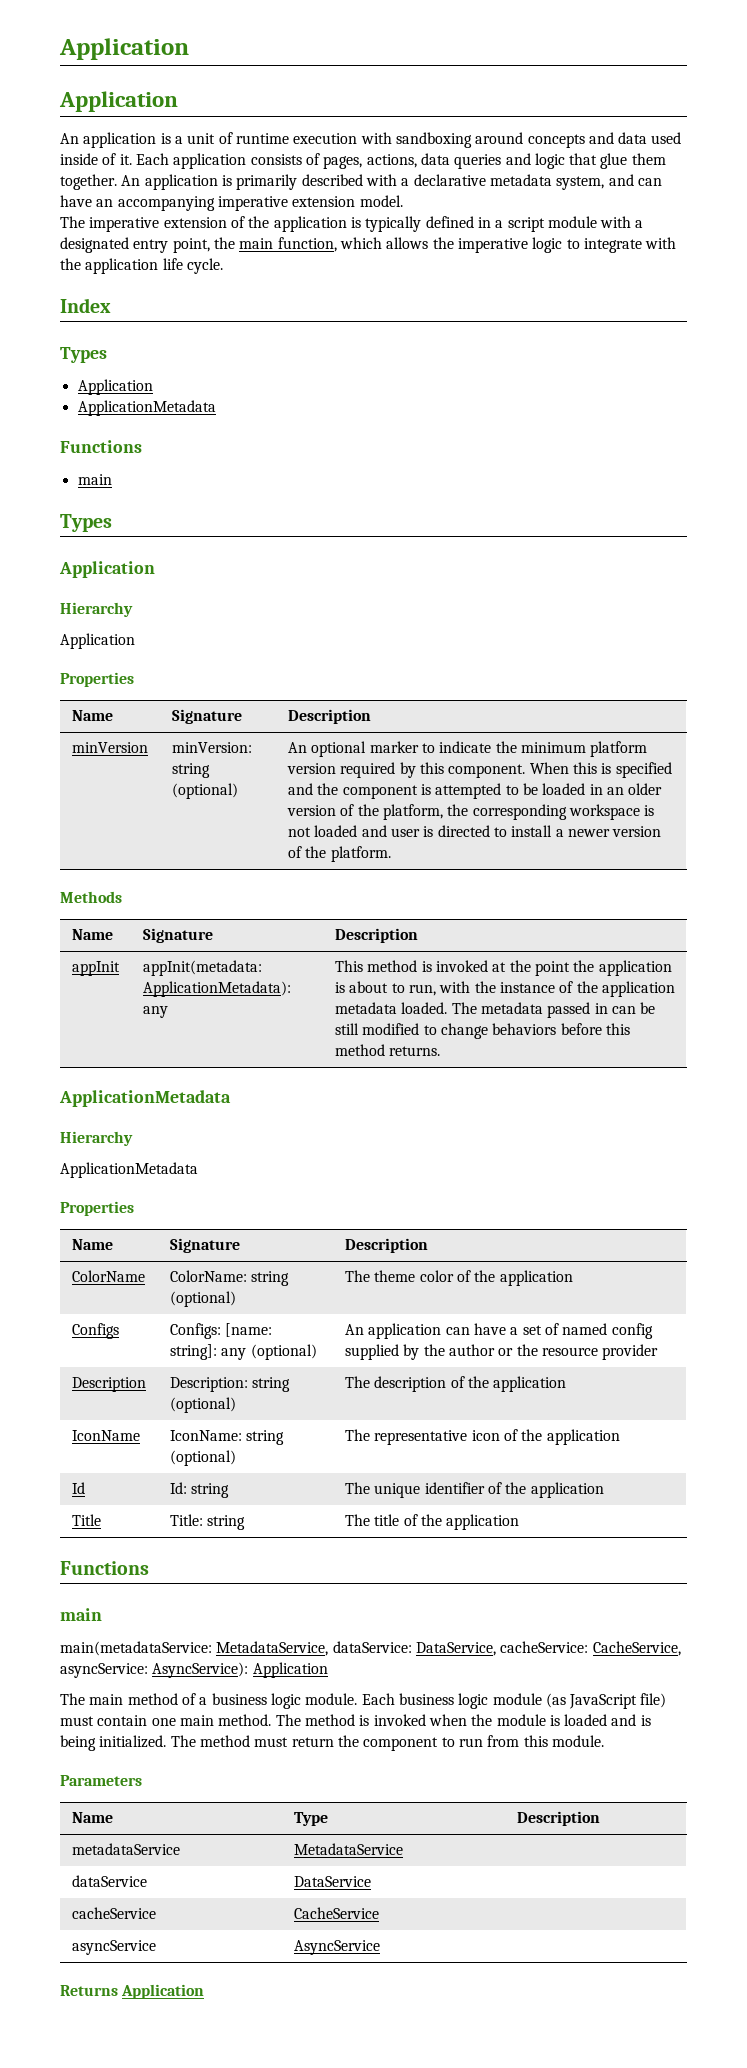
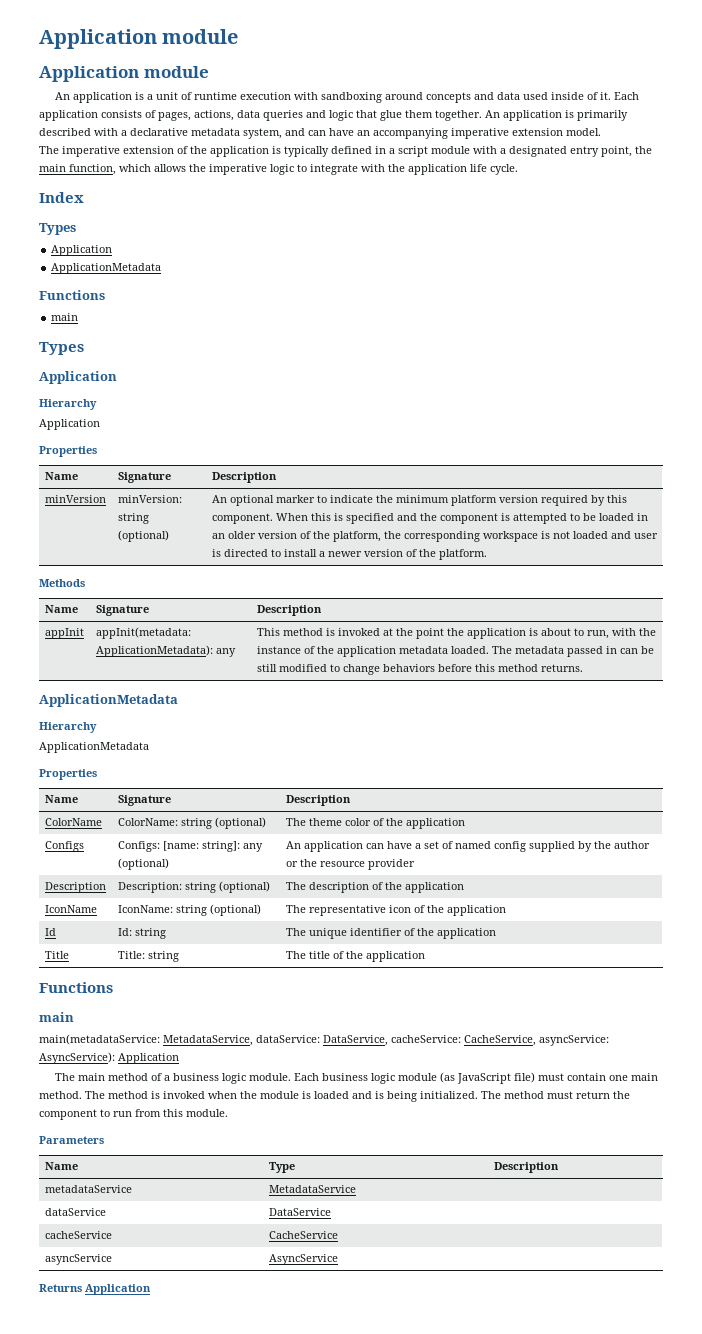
[59,38,189,60] [59,91,178,112] Application // Application -> [39,29,239,49] [39,66,209,82] Application module // Application module

